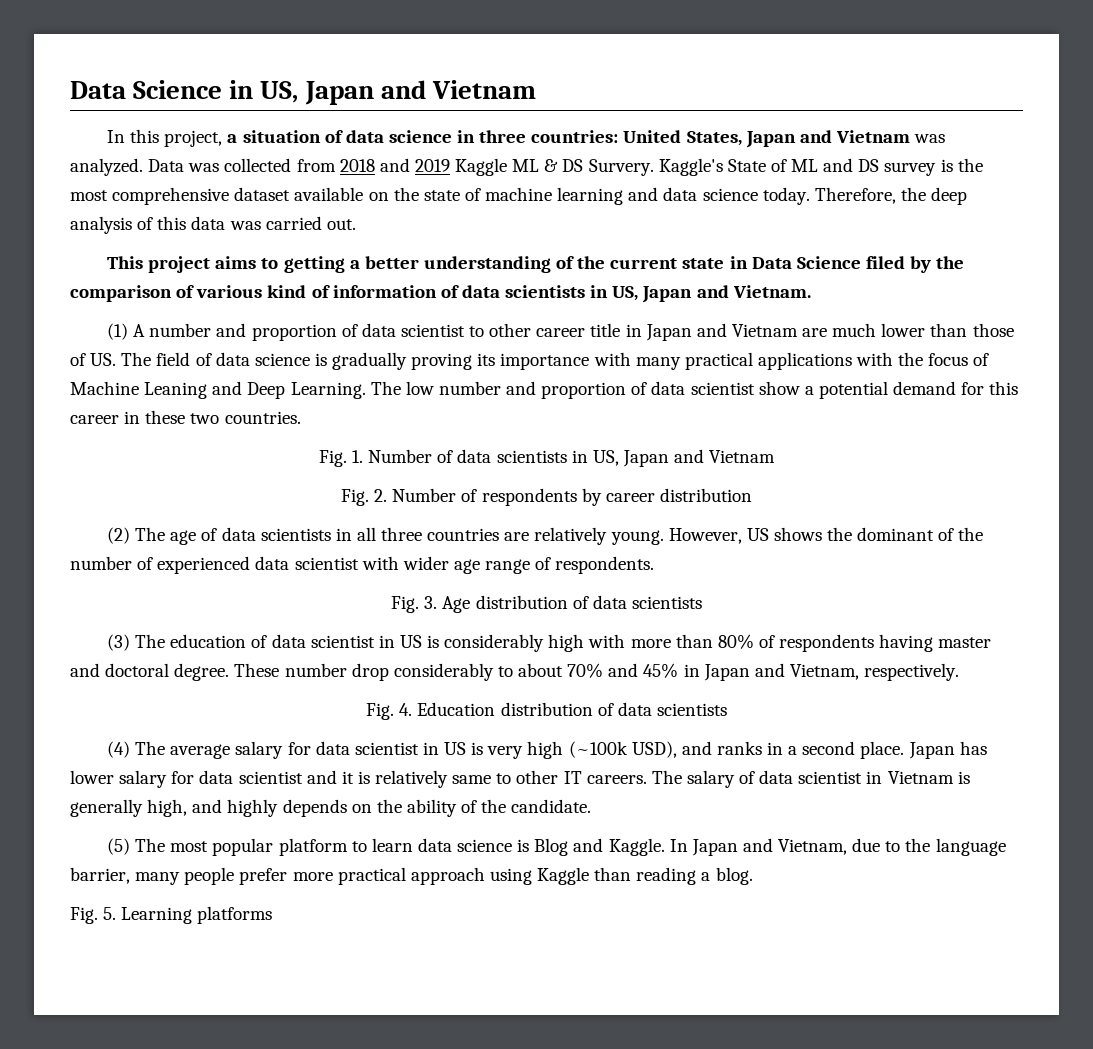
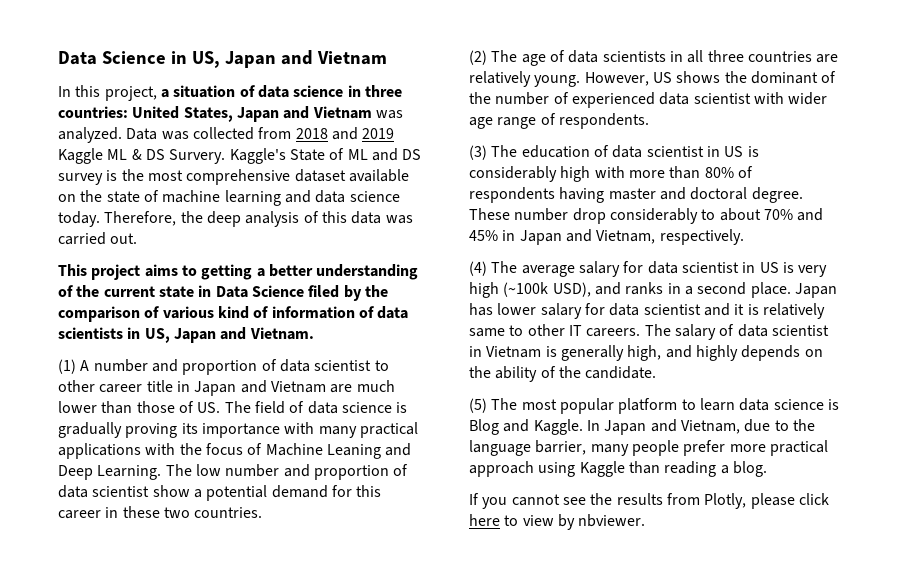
[318,449,776,467] [341,488,752,506] // Fig. 1. Number of data scientists in US, Japan and Vietnam // Fig. 2. Number of respondents by career distribution -> (263, 512) none
[391,595,702,613] // Fig. 3. Age distribution of data scientists -> (649, 121) none
[366,702,727,720] // Fig. 4. Education distribution of data scientists -> (744, 237) none
[70,906,273,924] Fig. 5. Learning platforms -> [469,493,829,509] [469,514,646,530] If you cannot see the results from Plotly, please click here to view by nbviewer.

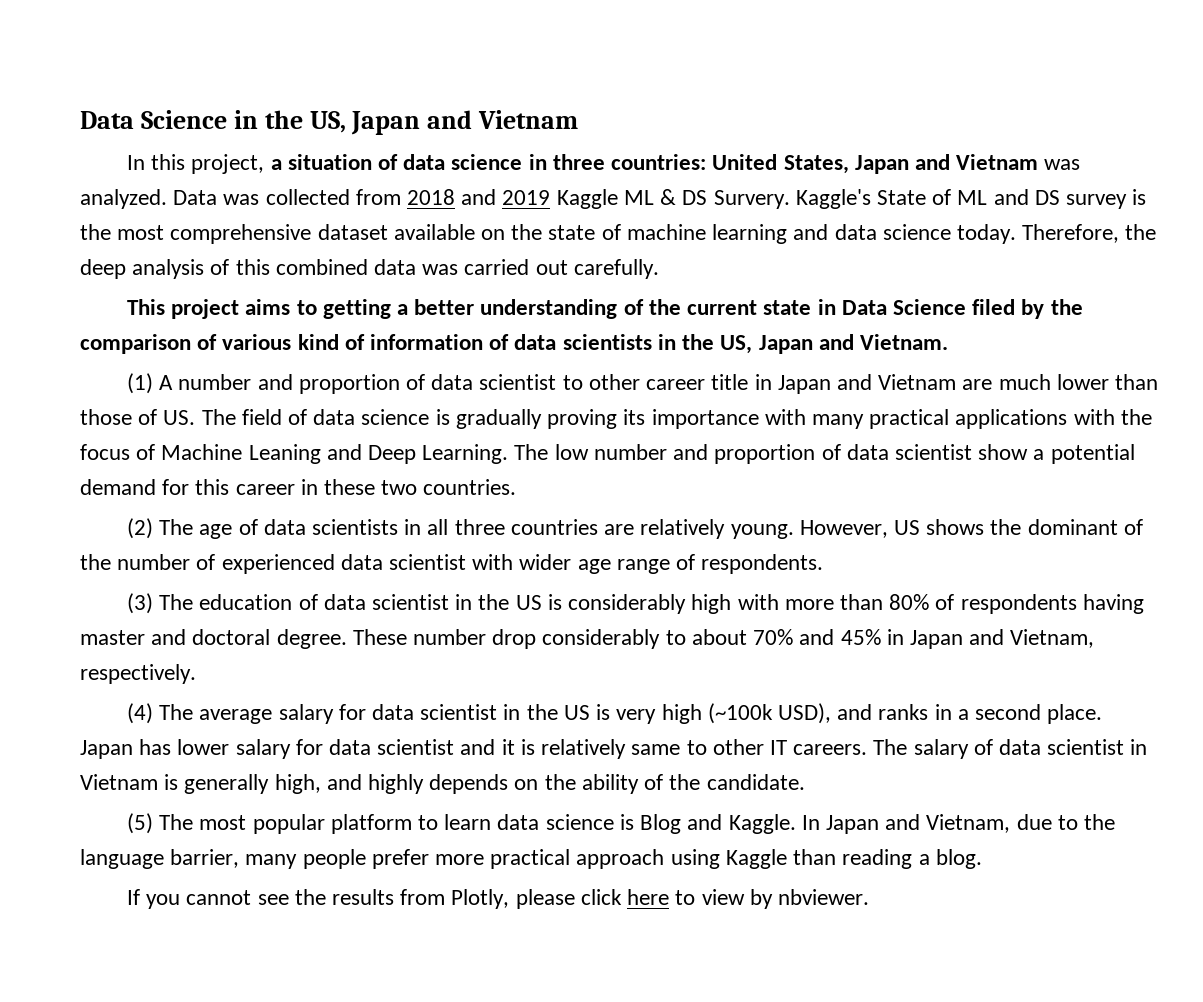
(187, 57) none -> [264,110,303,129] the
(347, 217) none -> [275,259,368,275] combined
[110,233,138,244] out. -> [535,259,659,279] out carefully.
(141, 333) none -> [682,334,715,350] the
(720, 151) none -> [478,594,510,610] the
(756, 267) none -> [526,704,558,720] the

